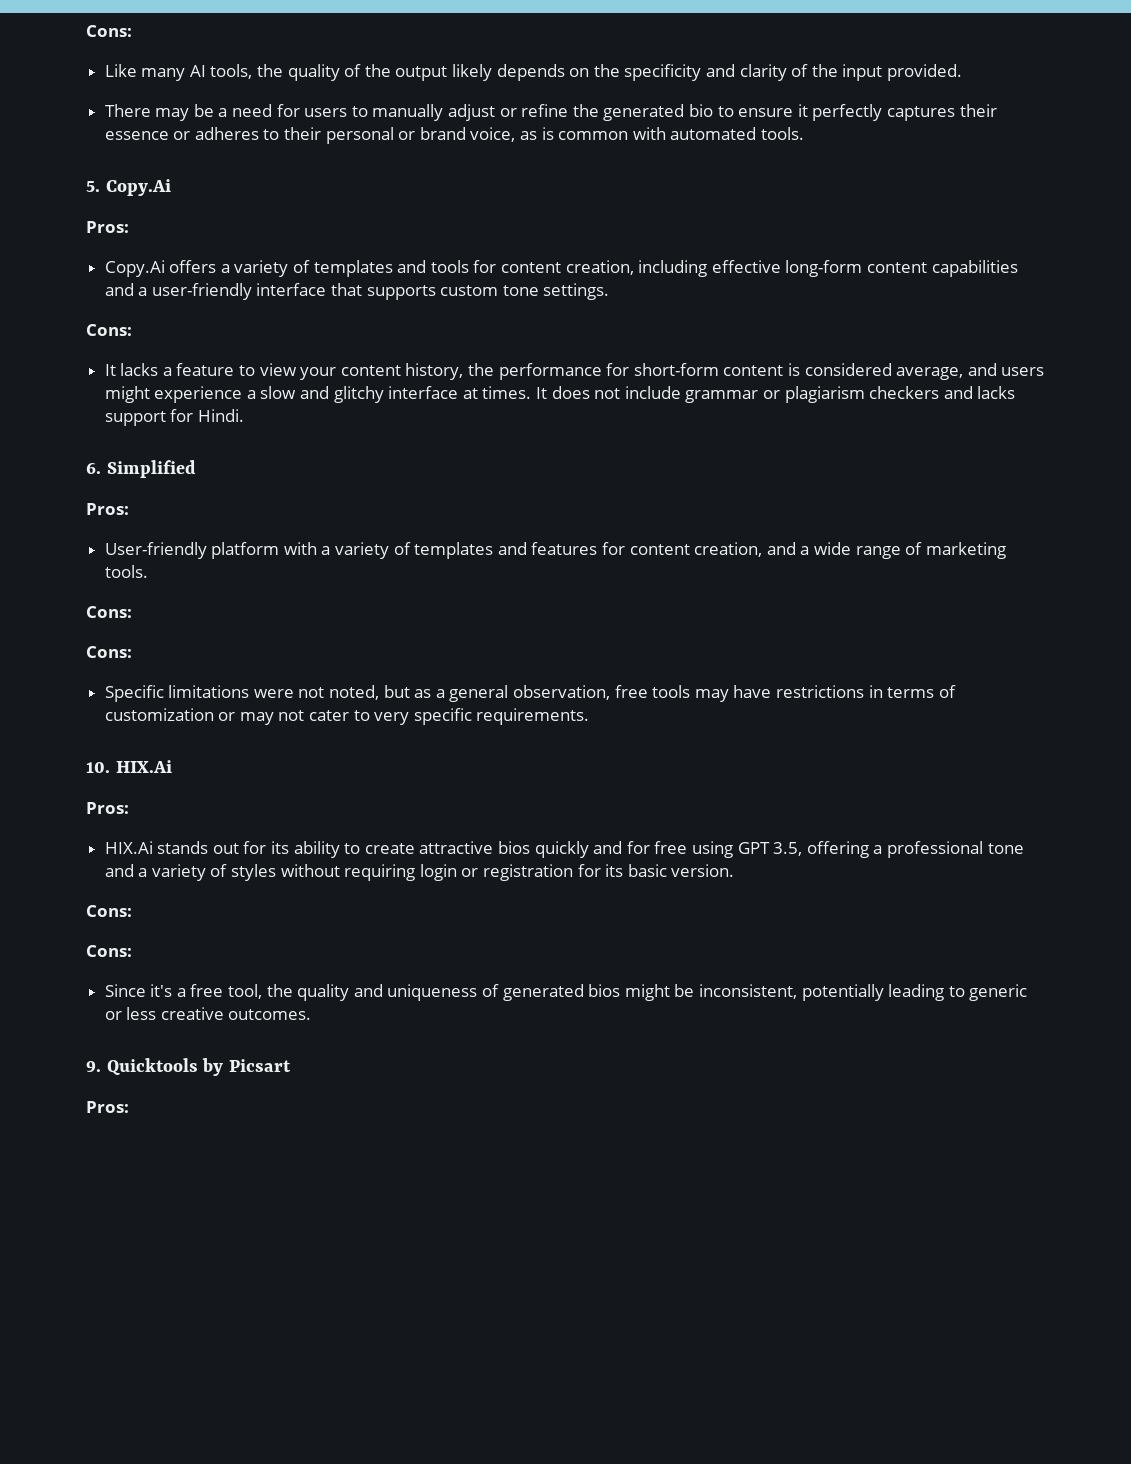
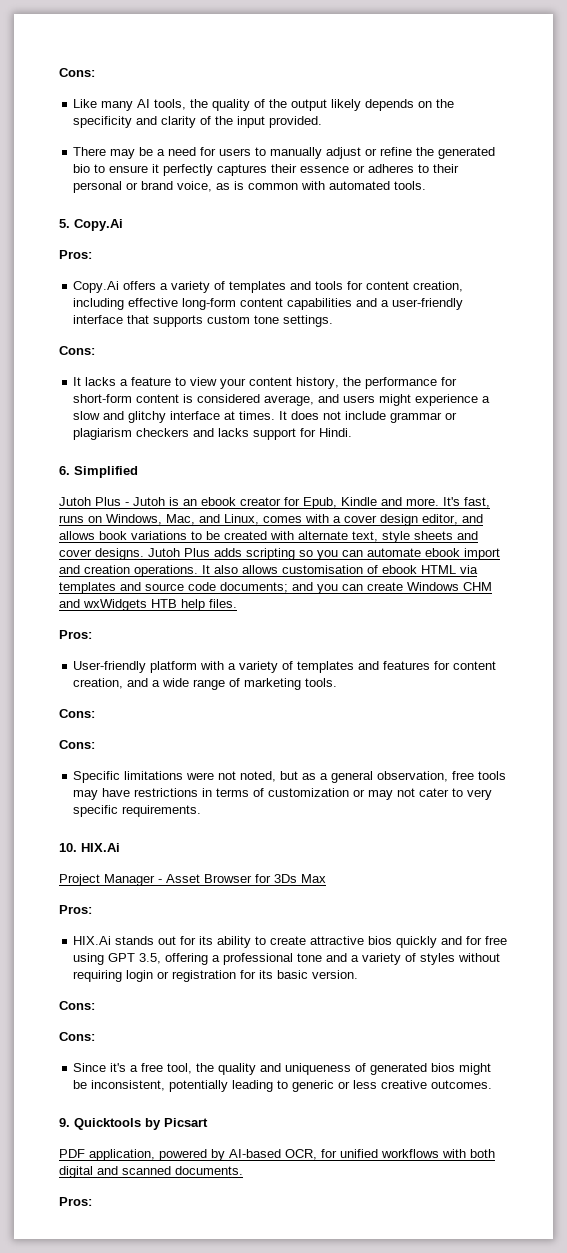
(196, 469) none -> [59,497,490,509] [59,514,483,526] [59,531,478,543] [59,548,500,560] [59,565,478,577] [59,582,492,594] [59,599,237,611] // Jutoh Plus - Jutoh is an ebook creator for Epub, Kindle and more. It's fast, runs on Windows, Mac, and Linux, comes with a cover design editor, and allows book variations to be created with alternate text, style sheets and cover designs. Jutoh Plus adds scripting so you can automate ebook import and creation operations. It also allows customisation of ebook HTML via templates and source code documents; and you can create Windows CHM and wxWidgets HTB help files.
(172, 766) none -> [59,874,326,886] // Project Manager - Asset Browser for 3Ds Max
(292, 1065) none -> [59,1149,495,1161] [59,1166,243,1178] // PDF application, powered by AI-based OCR, for unified workflows with both digital and scanned documents.

